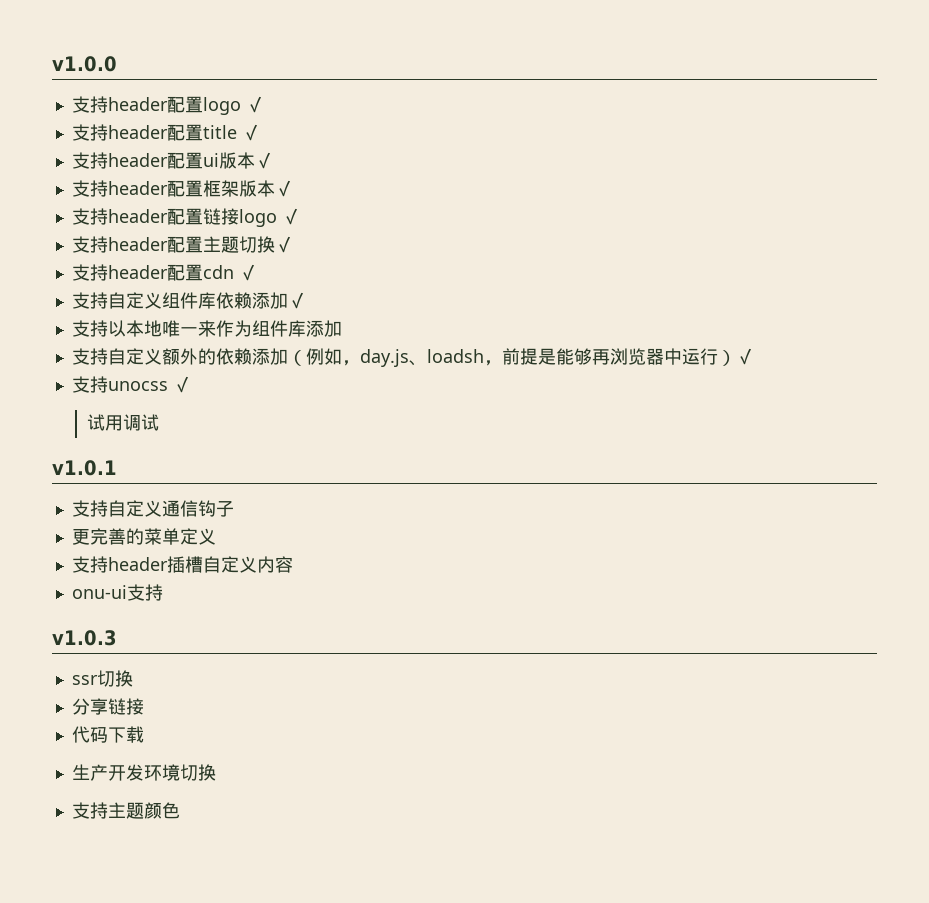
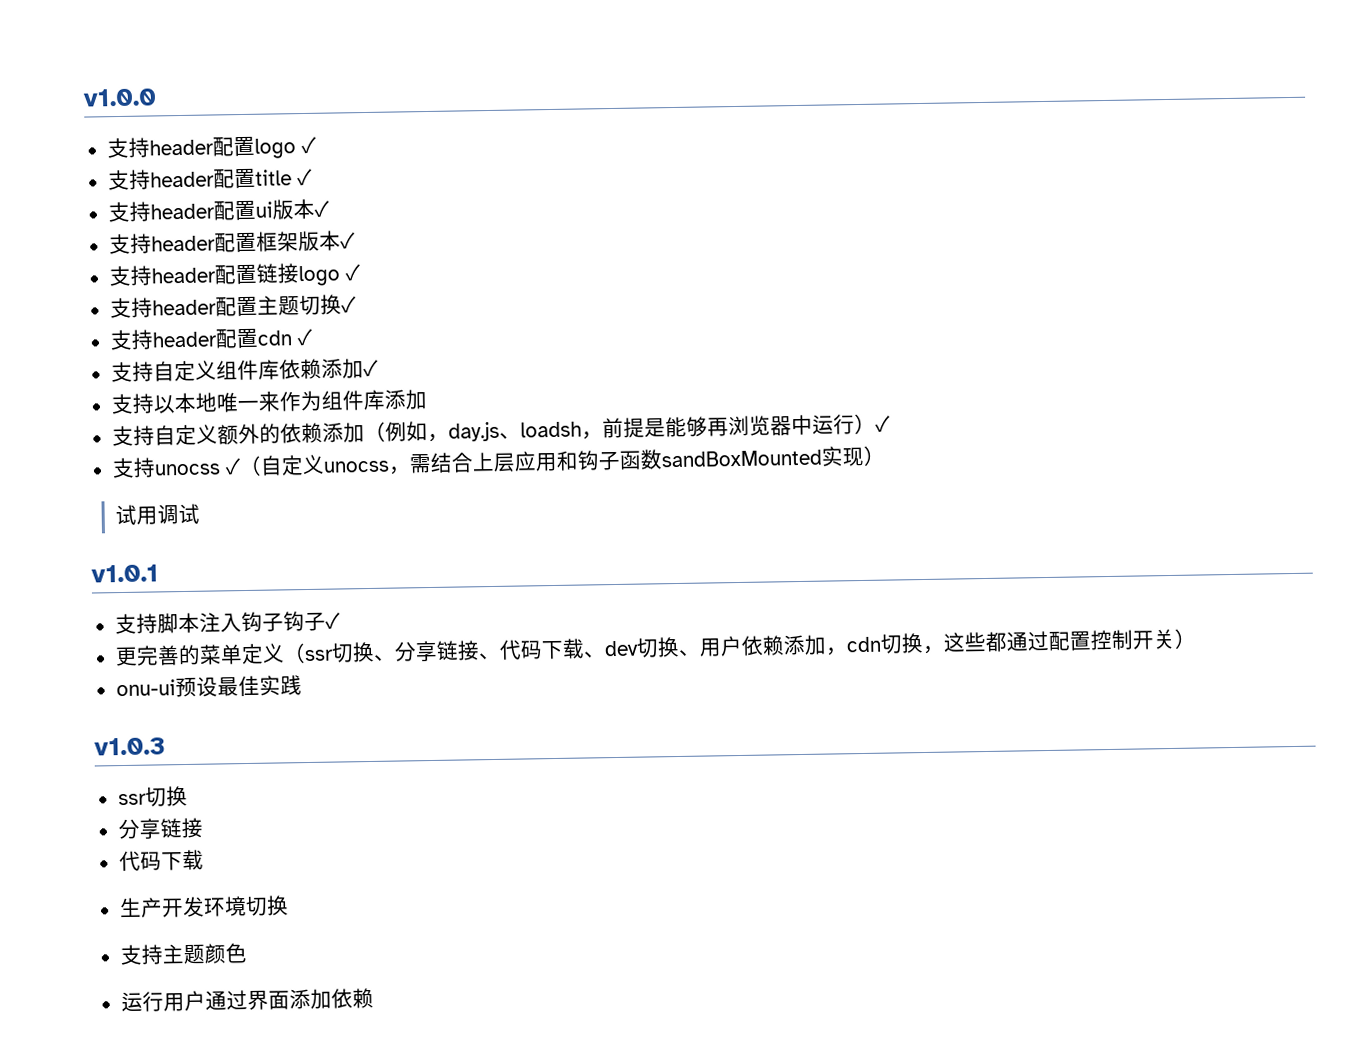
(191, 384) none -> [238,445,885,477] （自定义unocss，需结合上层应用和钩子函数sandBoxMounted实现）
[107,500,234,517] 自定义通信钩子 -> [156,611,341,634] 脚本注入钩子钩子✓
[71,556,293,573] [71,584,163,601] // 支持header插槽自定义内容 // onu-ui支持 -> [282,628,1197,664] [115,675,302,698] （ssr切换、分享链接、代码下载、dev切换、用户依赖添加，cdn切换，这些都通过配置控制开关） // onu-ui预设最佳实践
(180, 810) none -> [120,987,374,1013] // 运行用户通过界面添加依赖

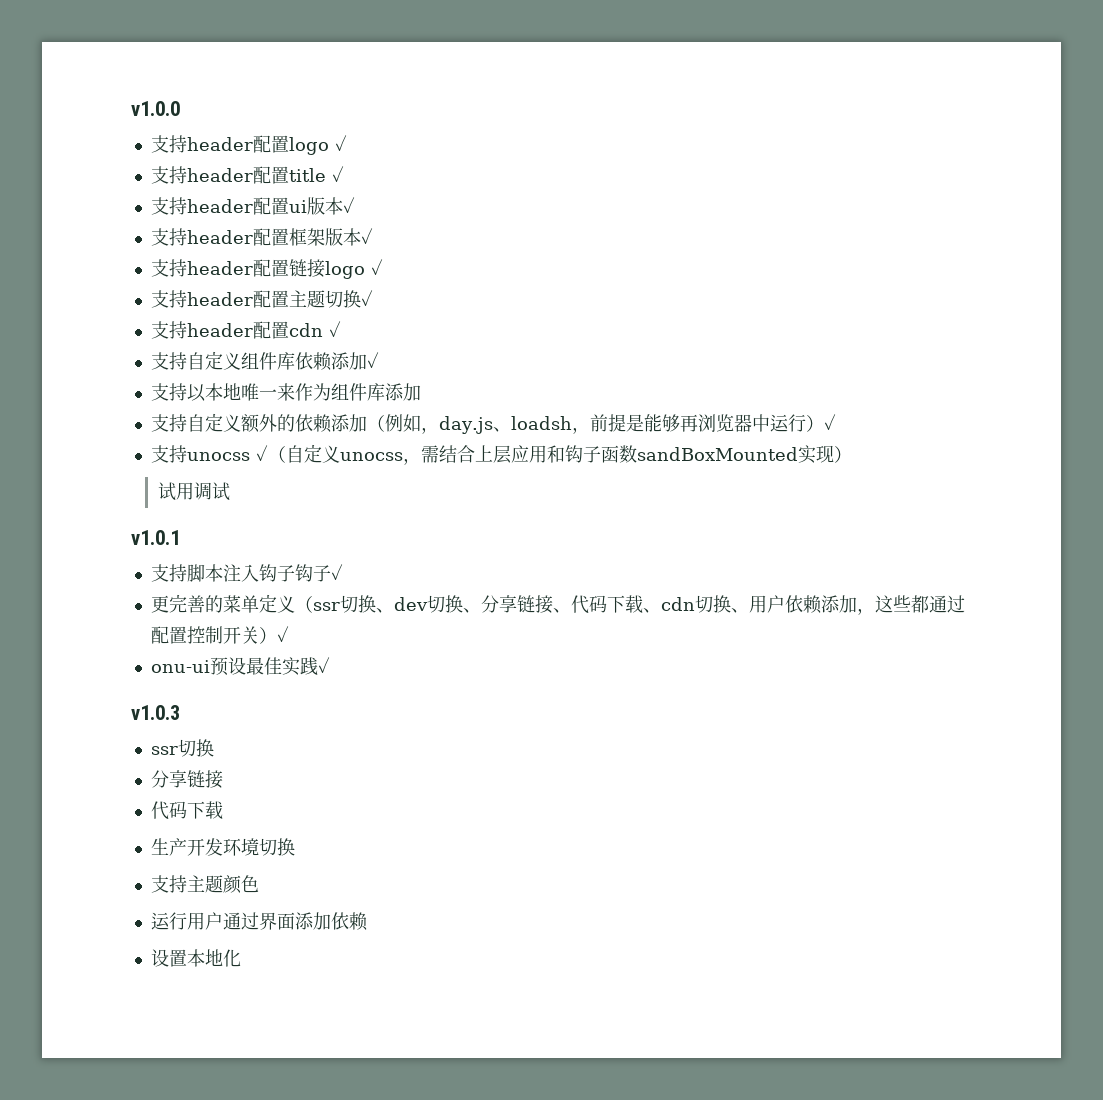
(396, 657) none -> [393,595,481,613] dev切换、
[603,640,639,657] dev -> [660,597,695,611] cdn
[845,633,945,655] cdn切换， -> (875, 611) none
(1197, 638) none -> [276,626,289,642] ✓
(302, 685) none -> [317,657,330,673] ✓
(374, 998) none -> [150,949,241,967] // 设置本地化

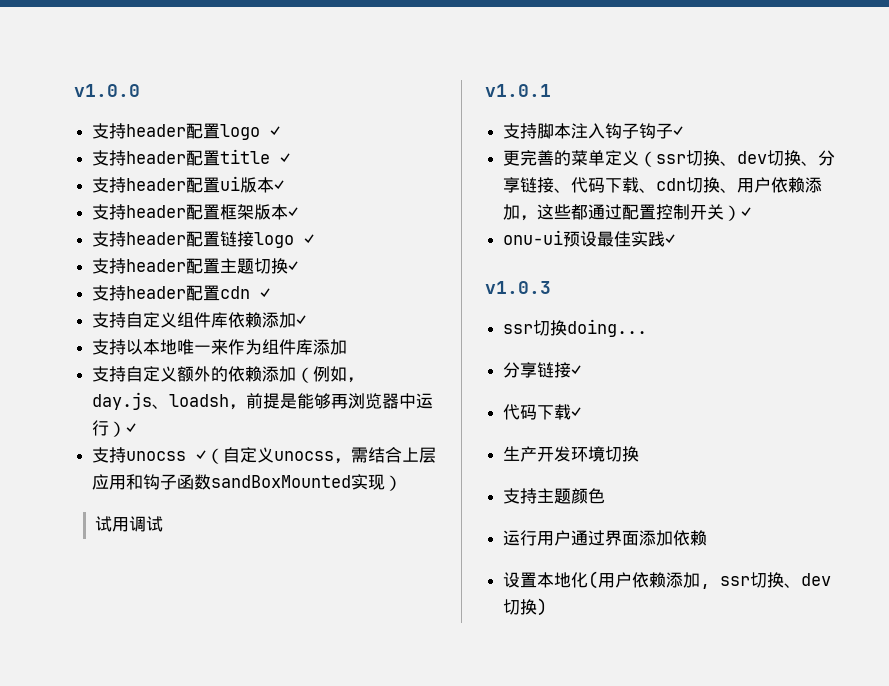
[150,770,223,789] [150,801,223,820] // 分享链接 // 代码下载 -> [567,319,648,337] [503,362,582,378] [503,404,582,420] doing... // 分享链接✓ // 代码下载✓
(241, 958) none -> [588,571,832,589] [503,598,548,616] (用户依赖添加, ssr切换、dev切换)

